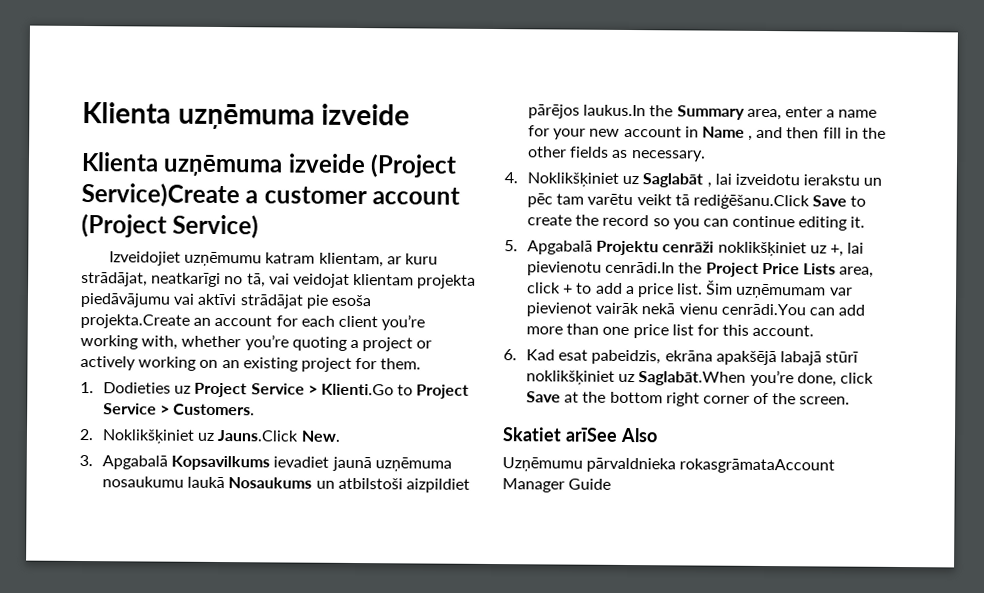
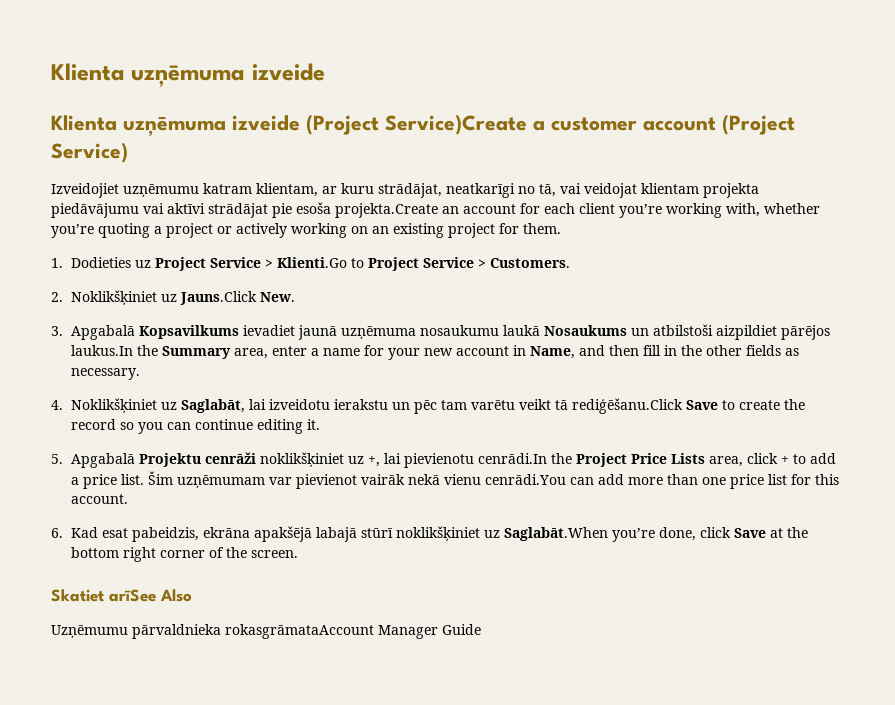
[701,126,754,141] Name , -> [530,346,576,359] Name,
[642,173,712,188] Saglabāt , -> [181,399,246,413] Saglabāt,

